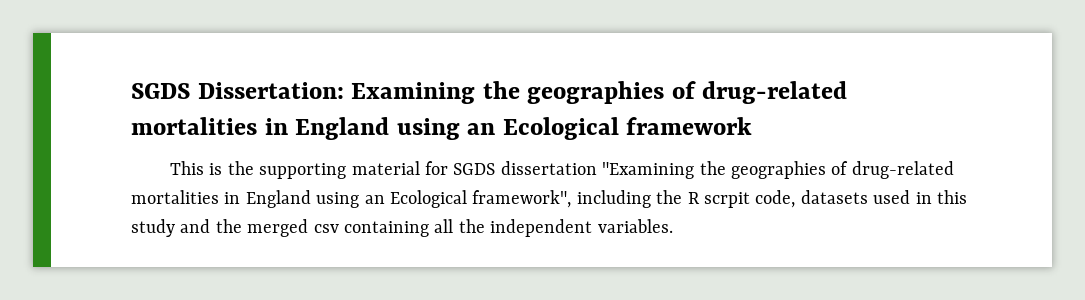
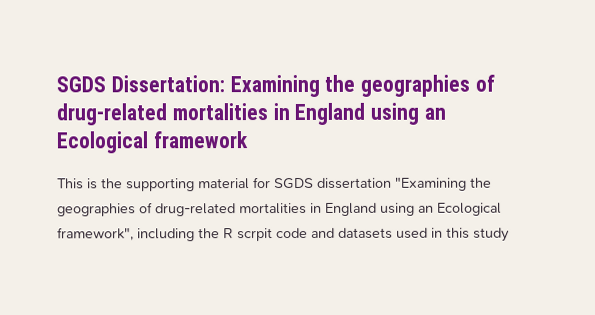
[755,190,796,208] code, -> [276,227,335,239] code and
[180,219,673,237] and the merged csv containing all the independent variables. -> (510, 234) none

